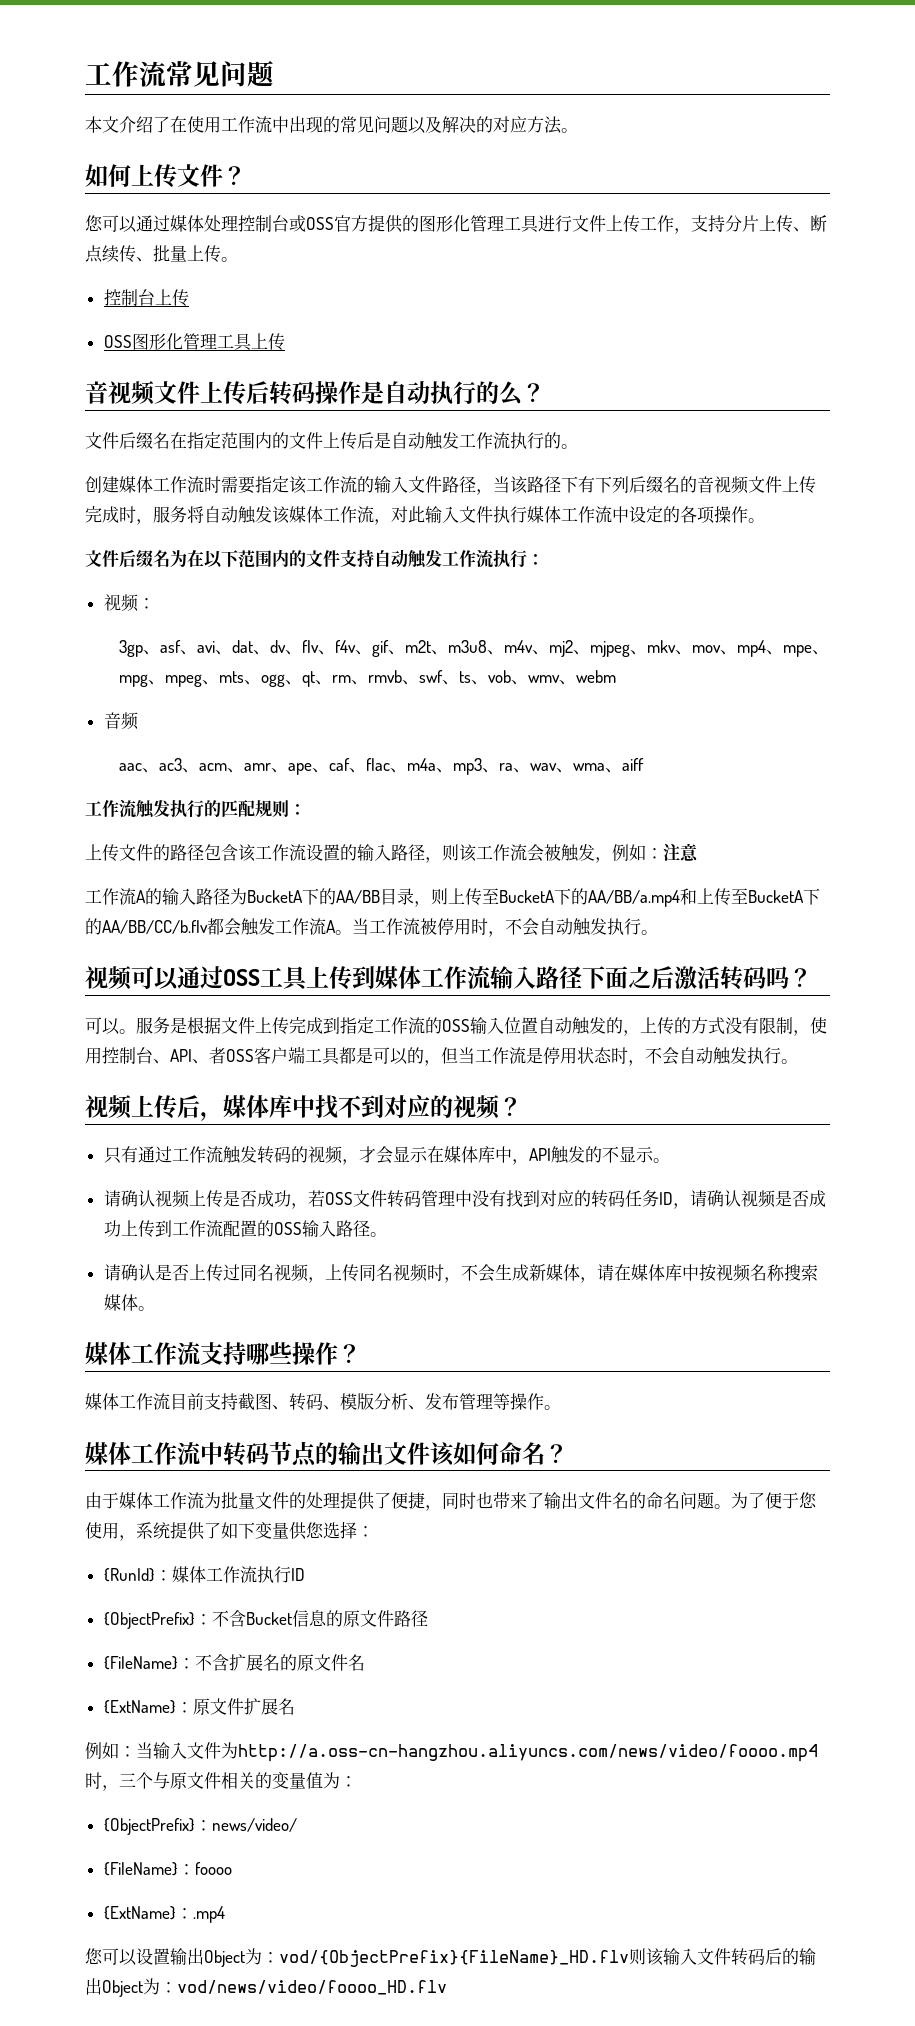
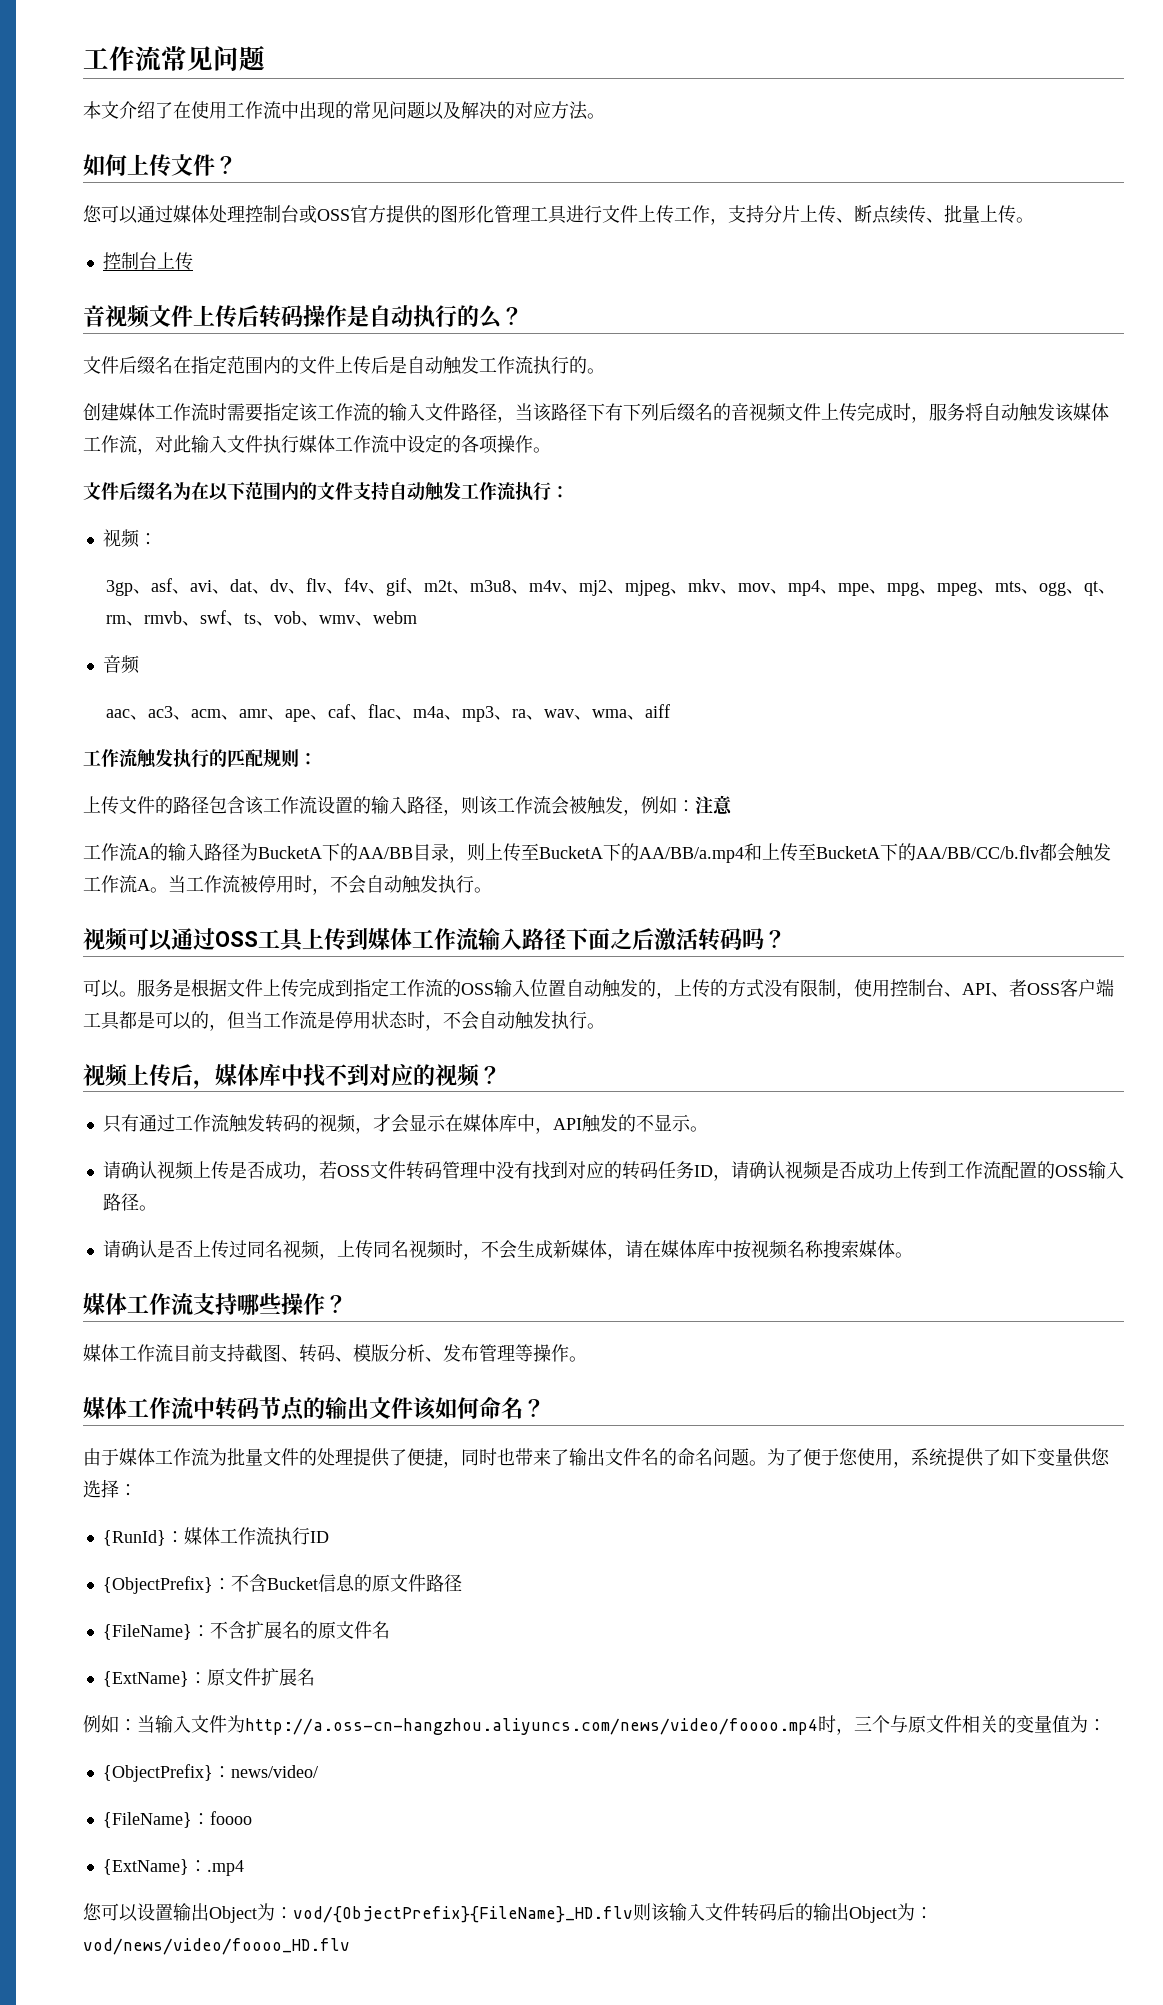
[103,333,285,351] // OSS图形化管理工具上传 -> (193, 261) none

